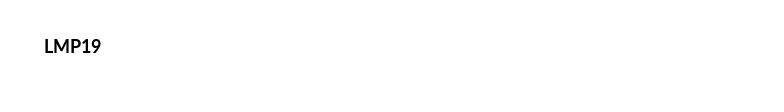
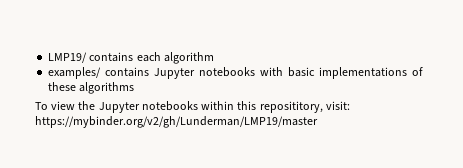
[44,39,101,53] LMP19 -> [48,52,214,64] [48,67,423,79] [48,82,135,94] [35,101,350,113] [35,116,318,128] LMP19/ contains each algorithm // examples/ contains Jupyter notebooks with basic implementations of these algorithms // To view the Jupyter notebooks within this reposititory, visit: https://mybinder.org/v2/gh/Lunderman/LMP19/master

